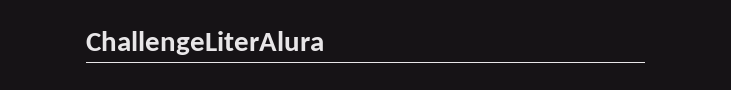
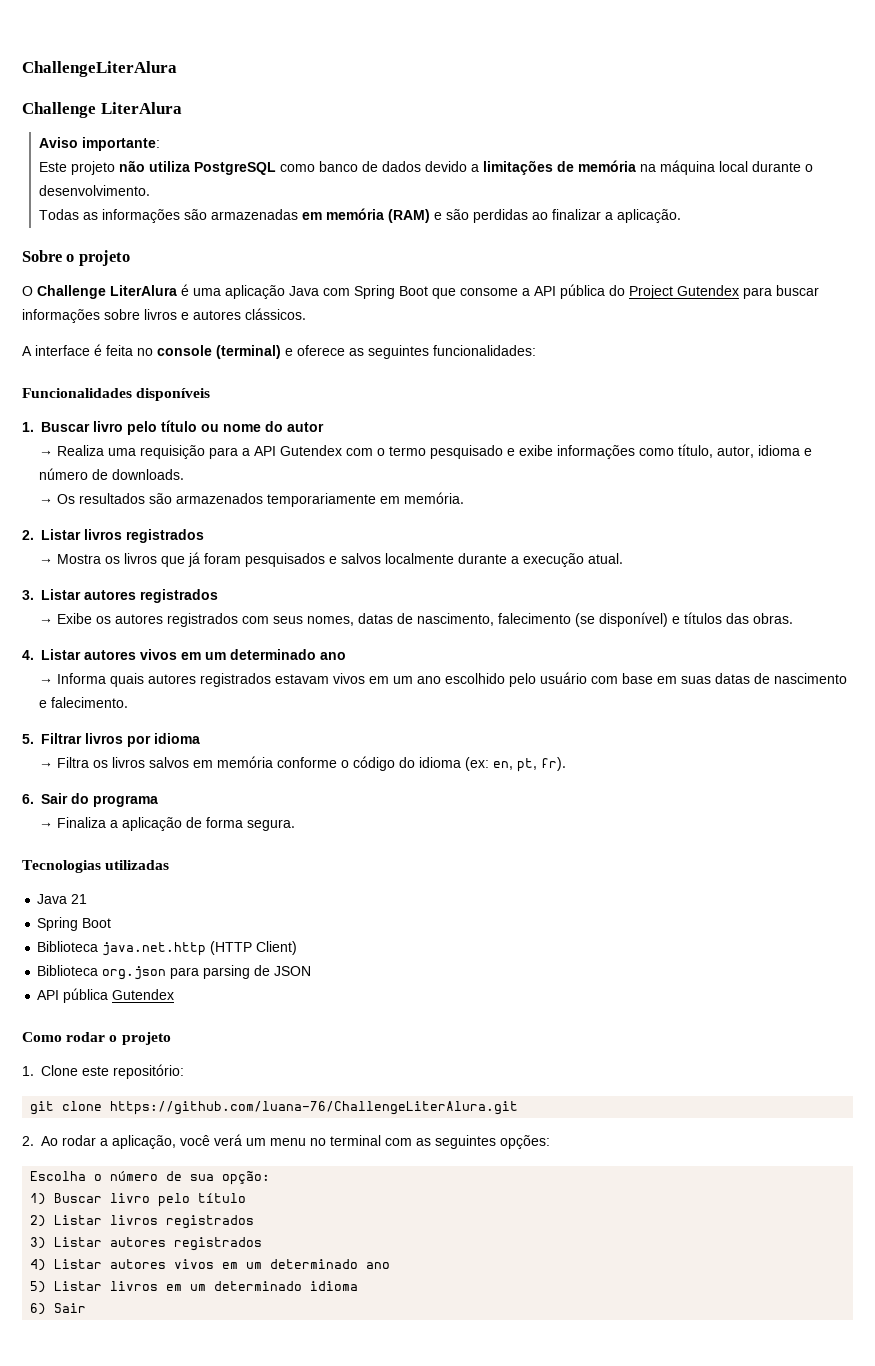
(324, 43) none -> [22,102,182,118] [39,137,161,151] [39,160,814,175] [39,185,151,196] [39,208,682,223] [22,250,130,266] [22,284,819,299] [22,308,306,323] [22,344,536,359] [22,388,211,401] [22,420,324,435] [39,444,813,459] [39,468,185,480] [39,492,465,507] [22,529,204,543] [39,552,624,567] [22,589,218,603] [39,612,794,627] [22,649,346,660] [39,672,848,687] [39,697,129,708] [22,733,200,747] [39,756,567,772] [22,793,158,807] [39,817,296,831] [22,860,170,873] [37,894,88,904] [37,917,112,931] [37,941,298,956] [37,965,312,980] [37,988,175,1003] [22,1032,171,1045] [22,1064,184,1079] [30,1101,519,1115] [22,1134,550,1149] [30,1171,271,1185] [30,1193,247,1207] [30,1215,255,1229] [30,1237,263,1251] [30,1259,391,1271] [30,1281,359,1293] [30,1303,87,1315] // Challenge LiterAlura // Aviso importante: // Este projeto não utiliza PostgreSQL como banco de dados devido a limitações de memória na máquina local durante o desenvolvimento. // Todas as informações são armazenadas em memória (RAM) e são perdidas ao finalizar a aplicação. // Sobre o projeto // O Challenge LiterAlura é uma aplicação Java com Spring Boot que consome a API pública do Project Gutendex para buscar informações sobre livros e autores clássicos. // A interface é feita no console (terminal) e oferece as seguintes funcionalidades: // Funcionalidades disponíveis // 1. Buscar livro pelo título ou nome do autor // → Realiza uma requisição para a API Gutendex com o termo pesquisado e exibe informações como título, autor, idioma e número de downloads. // → Os resultados são armazenados temporariamente em memória. // 2. Listar livros registrados // → Mostra os livros que já foram pesquisados e salvos localmente durante a execução atual. // 3. Listar autores registrados // → Exibe os autores registrados com seus nomes, datas de nascimento, falecimento (se disponível) e títulos das obras. // 4. Listar autores vivos em um determinado ano // → Informa quais autores registrados estavam vivos em um ano escolhido pelo usuário com base em suas datas de nascimento e falecimento. // 5. Filtrar livros por idioma // → Filtra os livros salvos em memória conforme o código do idioma (ex: en, pt, fr). // 6. Sair do programa // → Finaliza a aplicação de forma segura. // Tecnologias utilizadas // Java 21 // Spring Boot // Biblioteca java.net.http (HTTP Client) // Biblioteca org.json para parsing de JSON // API pública Gutendex // Como rodar o projeto // 1. Clone este repositório: // git clone https://github.com/luana-76/ChallengeLiterAlura.git // 2. Ao rodar a aplicação, você verá um menu no terminal com as seguintes opções: // Escolha o número de sua opção: // 1) Buscar livro pelo título // 2) Listar livros registrados // 3) Listar autores registrados // 4) Listar autores vivos em um determinado ano // 5) Listar livros em um determinado idioma // 6) Sair

